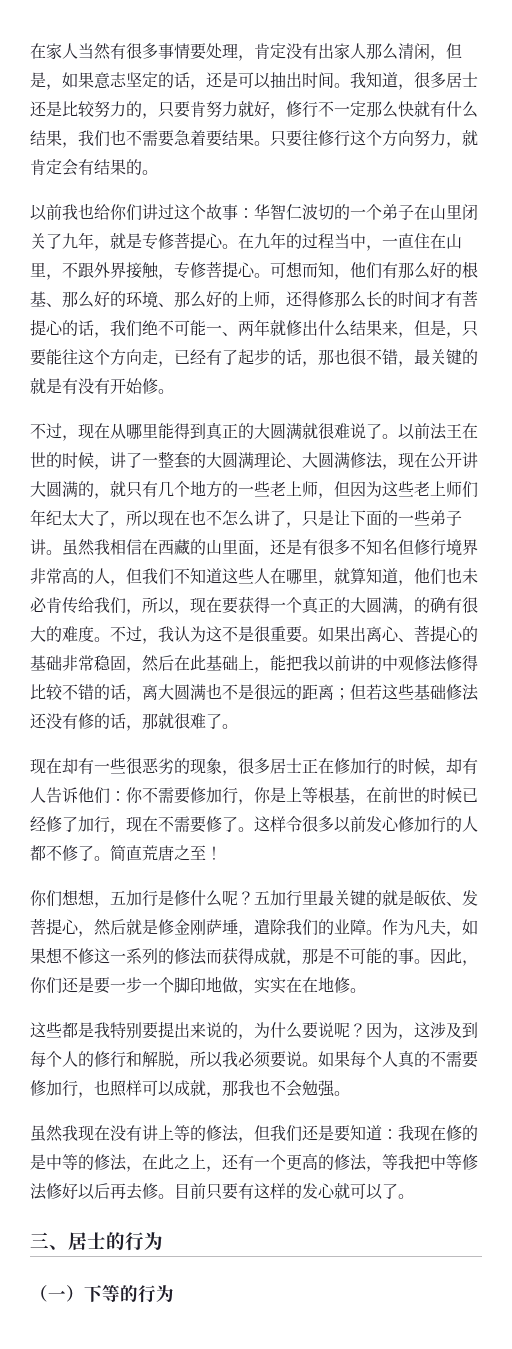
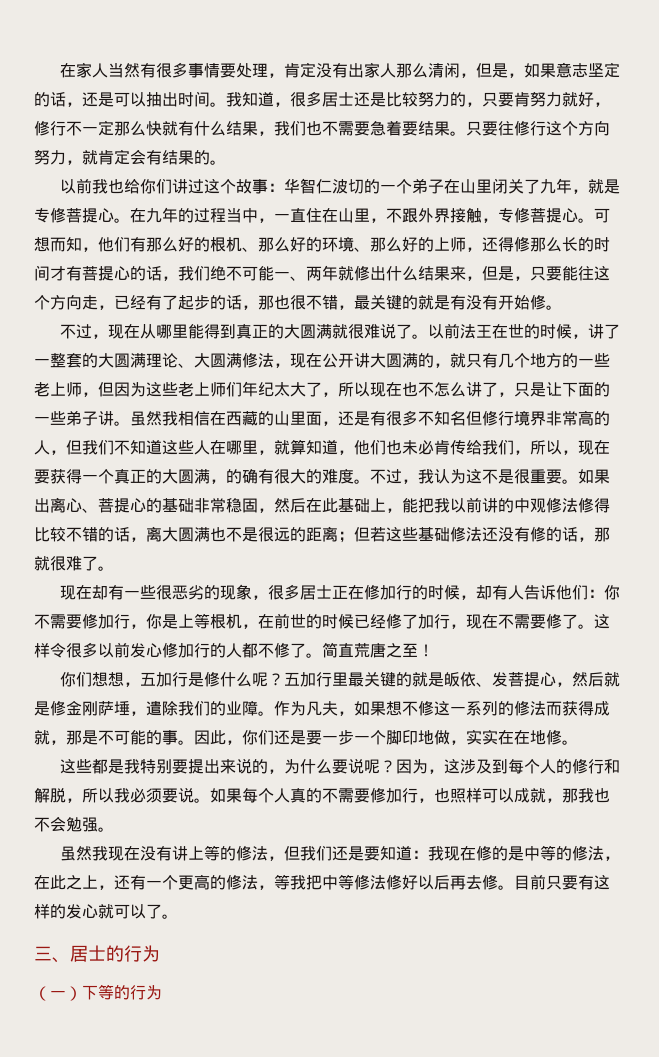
[30,291,46,307] 基 -> [226,237,242,252] 机
[334,787,350,803] 基 -> [226,614,242,629] 机

